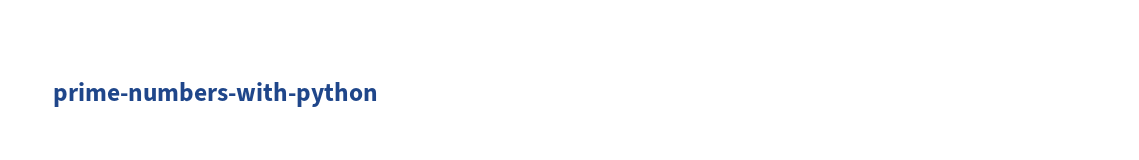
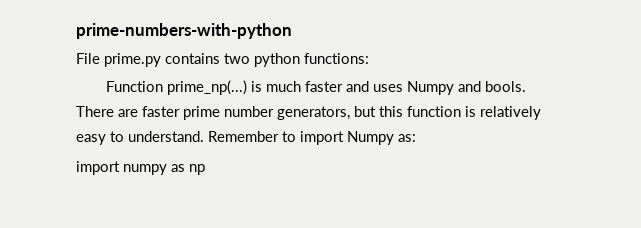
(378, 94) none -> [76,53,369,67] [105,80,526,95] [76,106,541,120] [76,131,416,145] [76,161,205,175] // File prime.py contains two python functions: // Function prime_np(...) is much faster and uses Numpy and bools. There are faster prime number generators, but this function is relatively easy to understand. Remember to import Numpy as: // import numpy as np

